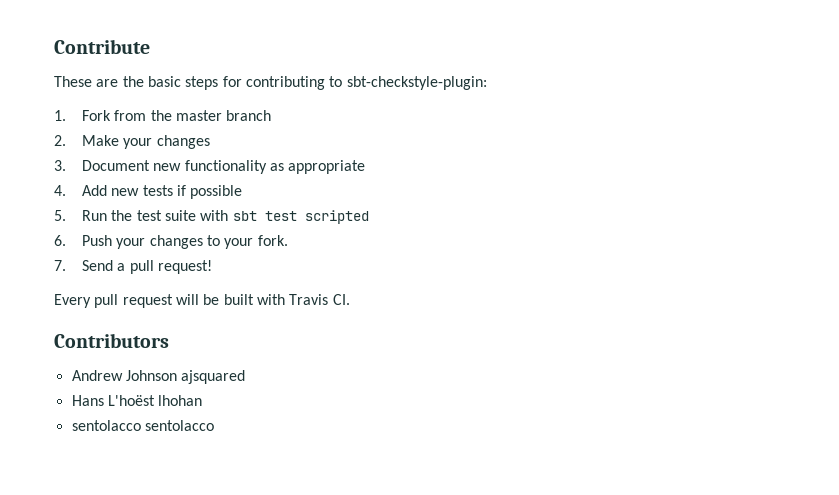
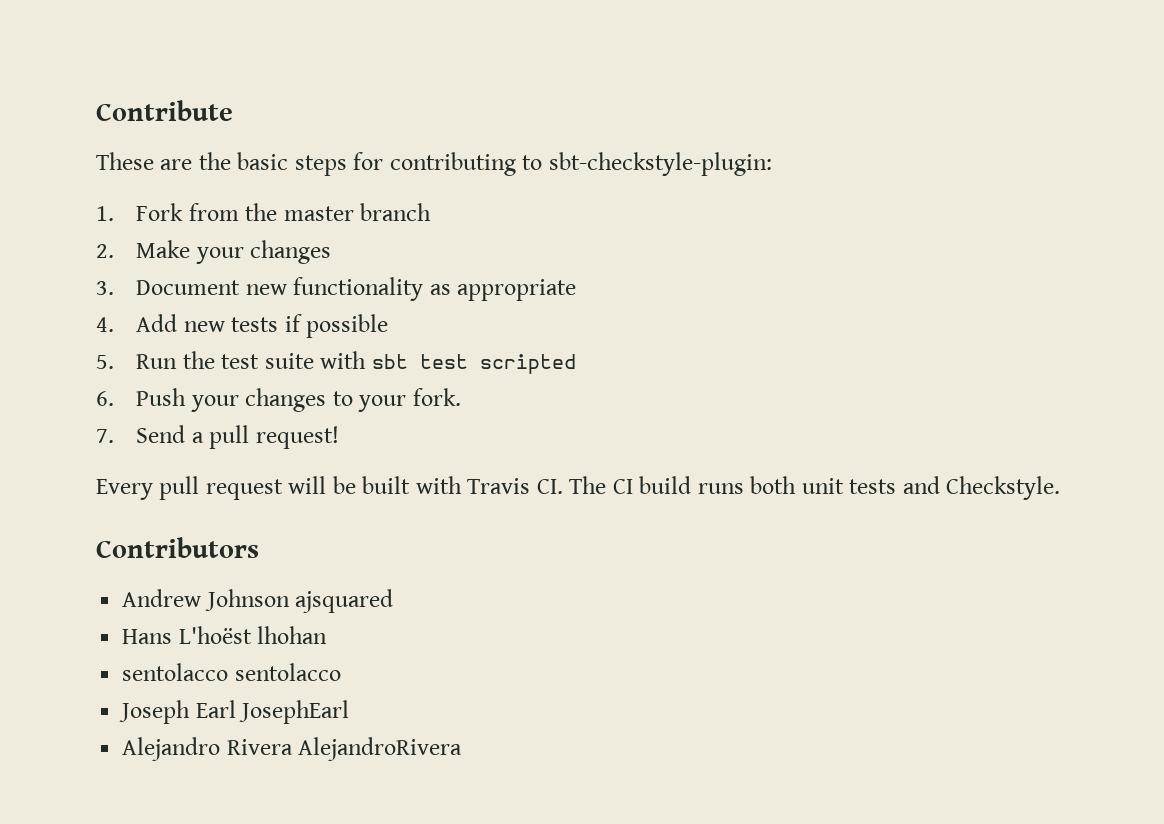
(350, 299) none -> [569,476,1061,500] The CI build runs both unit tests and Checkstyle.
(214, 425) none -> [119,700,350,724] [122,737,463,761] // Joseph Earl JosephEarl // Alejandro Rivera AlejandroRivera

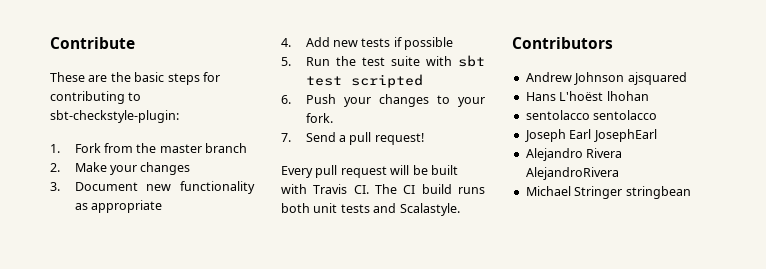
[946,476,1061,500] Checkstyle. -> [399,203,460,216] Scalastyle.
(463, 749) none -> [525,186,691,199] // Michael Stringer stringbean

